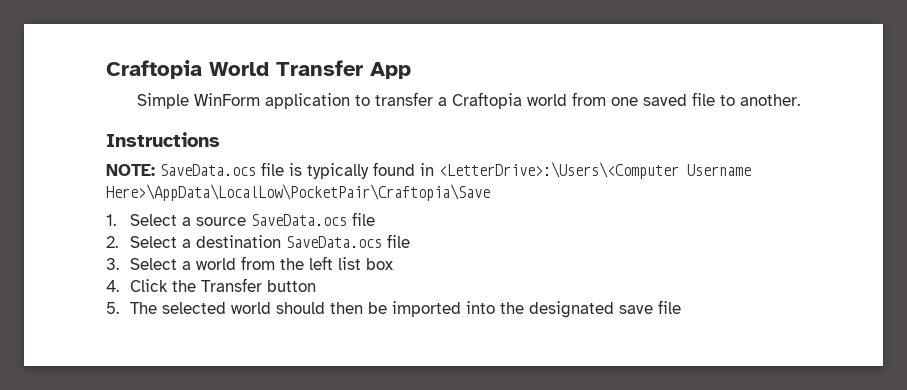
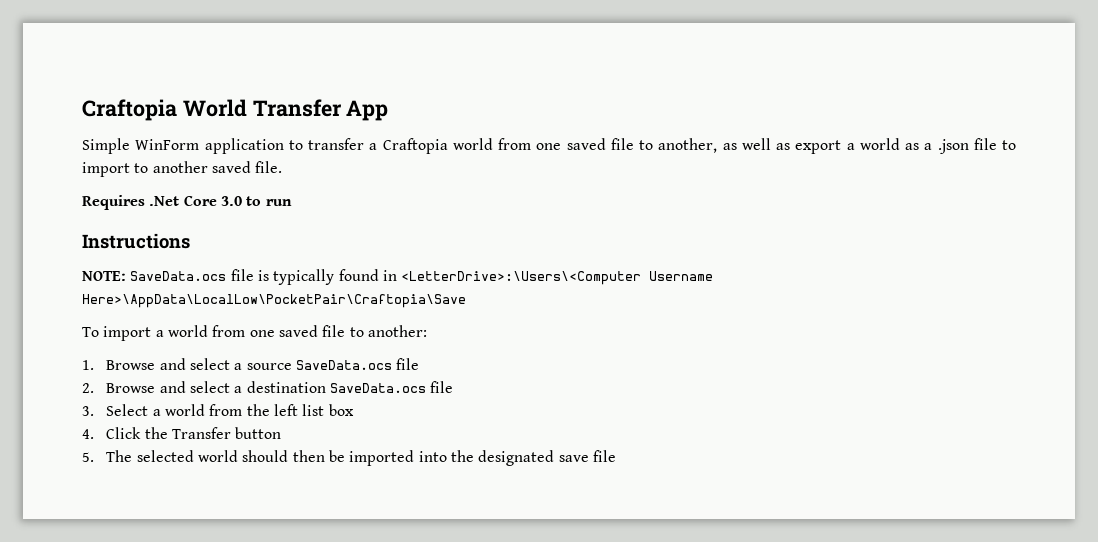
[739,94,800,106] another. -> [658,138,1016,154] [82,161,283,177] [82,195,292,210] another, as well as export a world as a .json file to import to another saved file. // Requires .Net Core 3.0 to run
[106,214,178,226] 1. Select -> [82,325,427,341] [82,358,230,370] To import a world from one saved file to another: // 1. Browse and select
[130,236,178,248] Select -> [106,381,230,393] Browse and select

